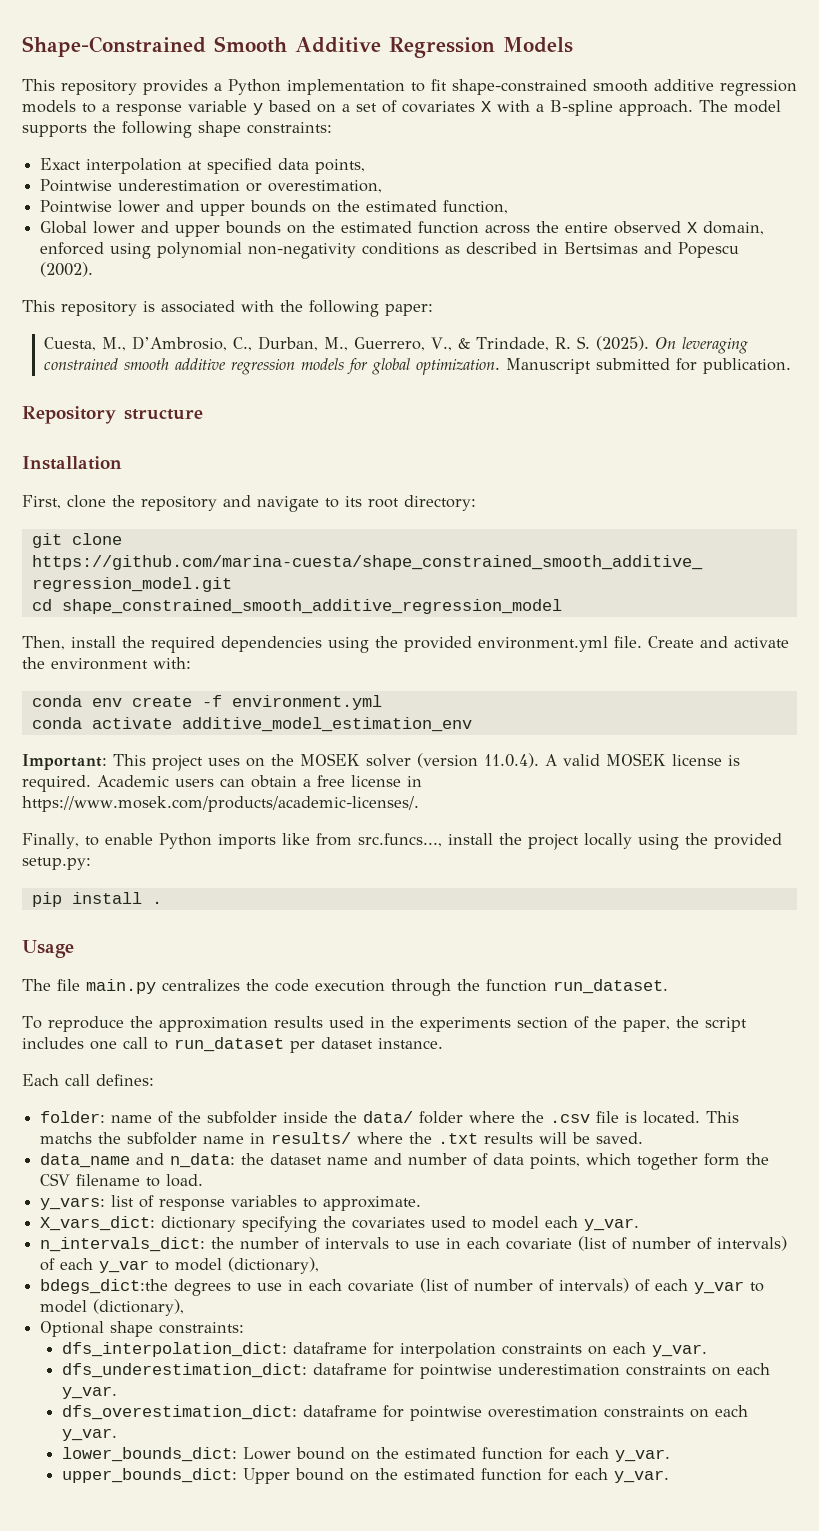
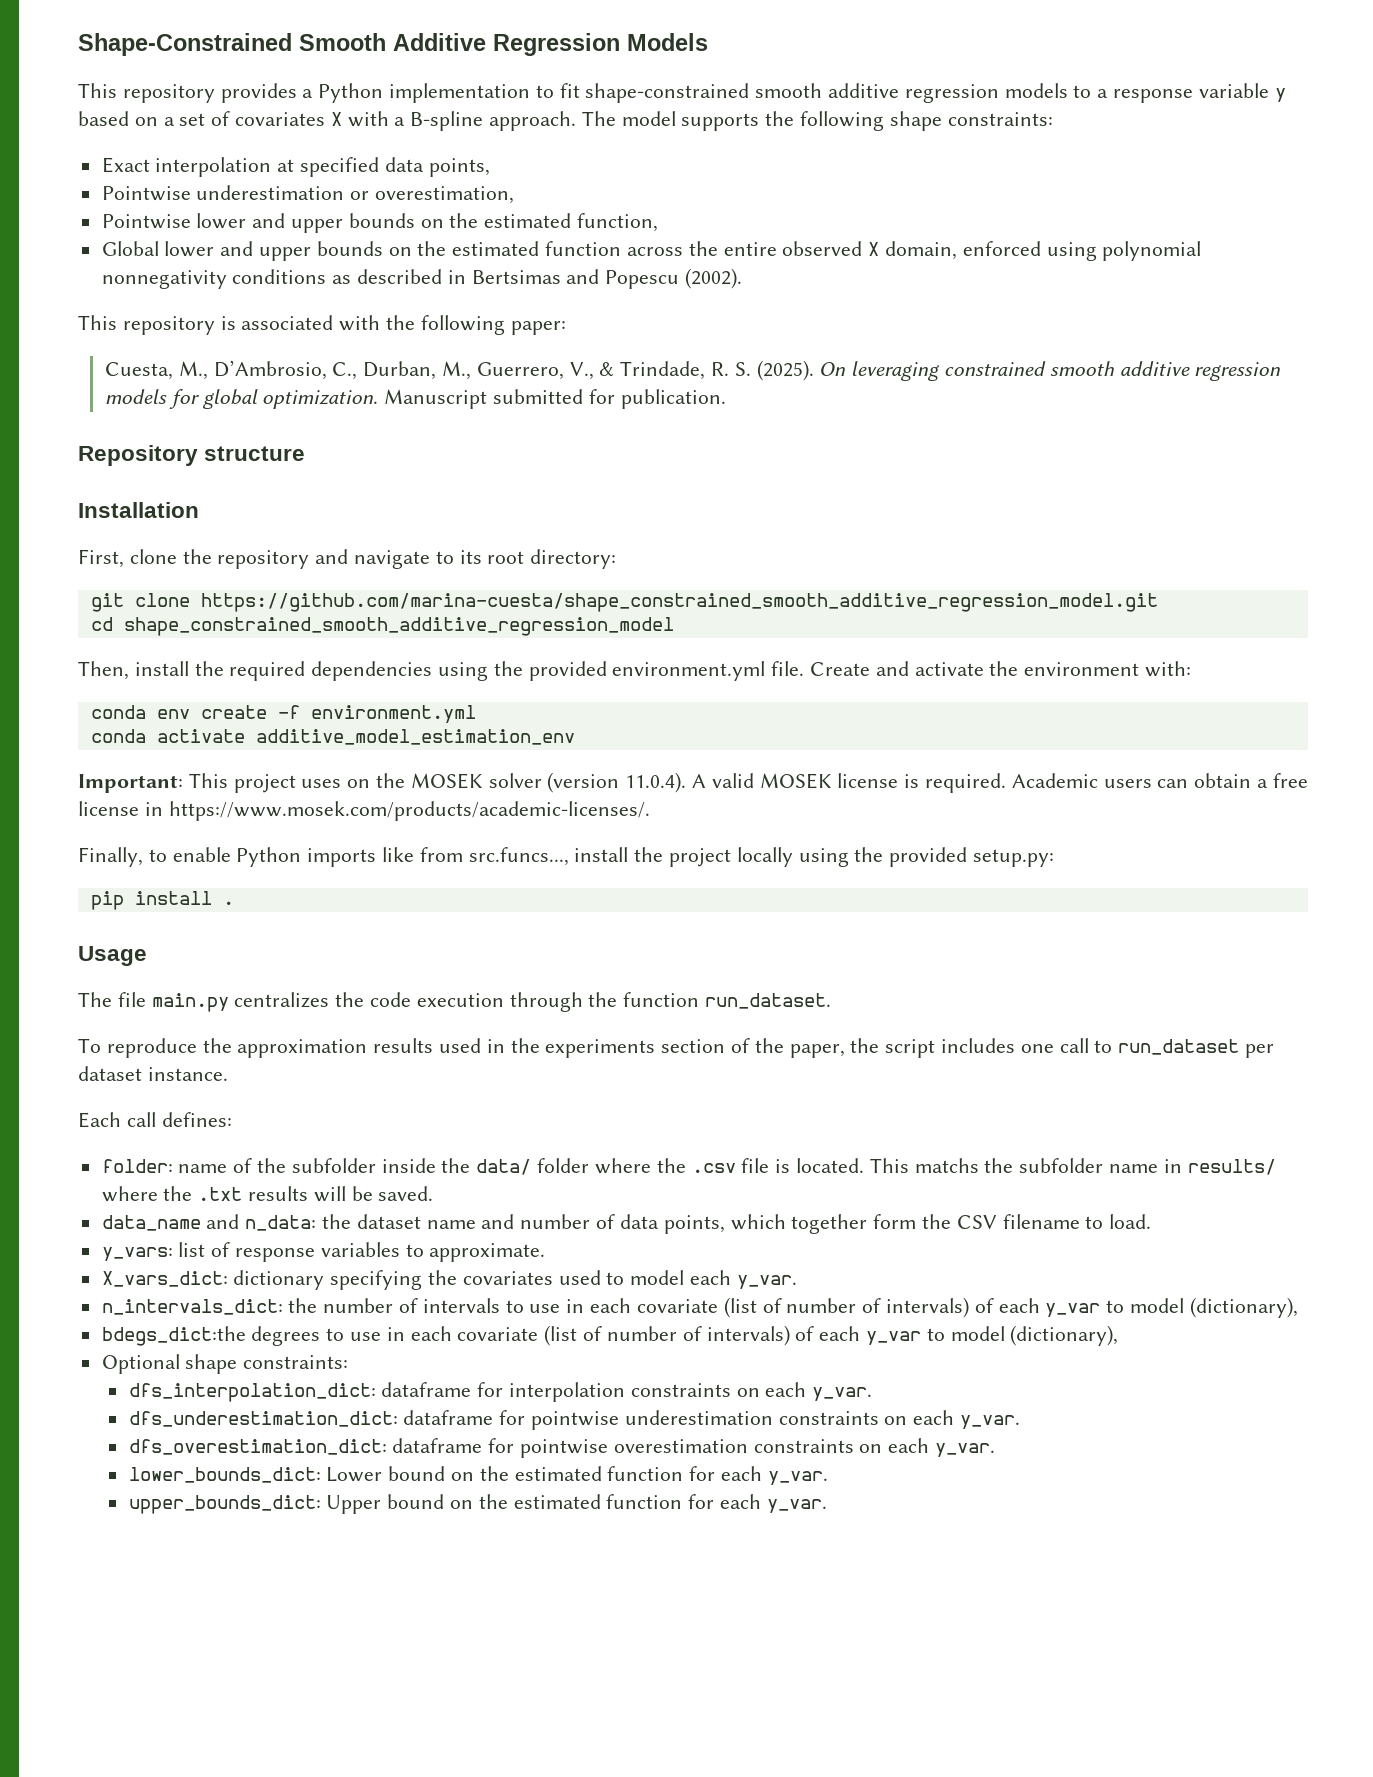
[248,243,357,259] non-negativity -> [101,270,227,289] nonnegativity

